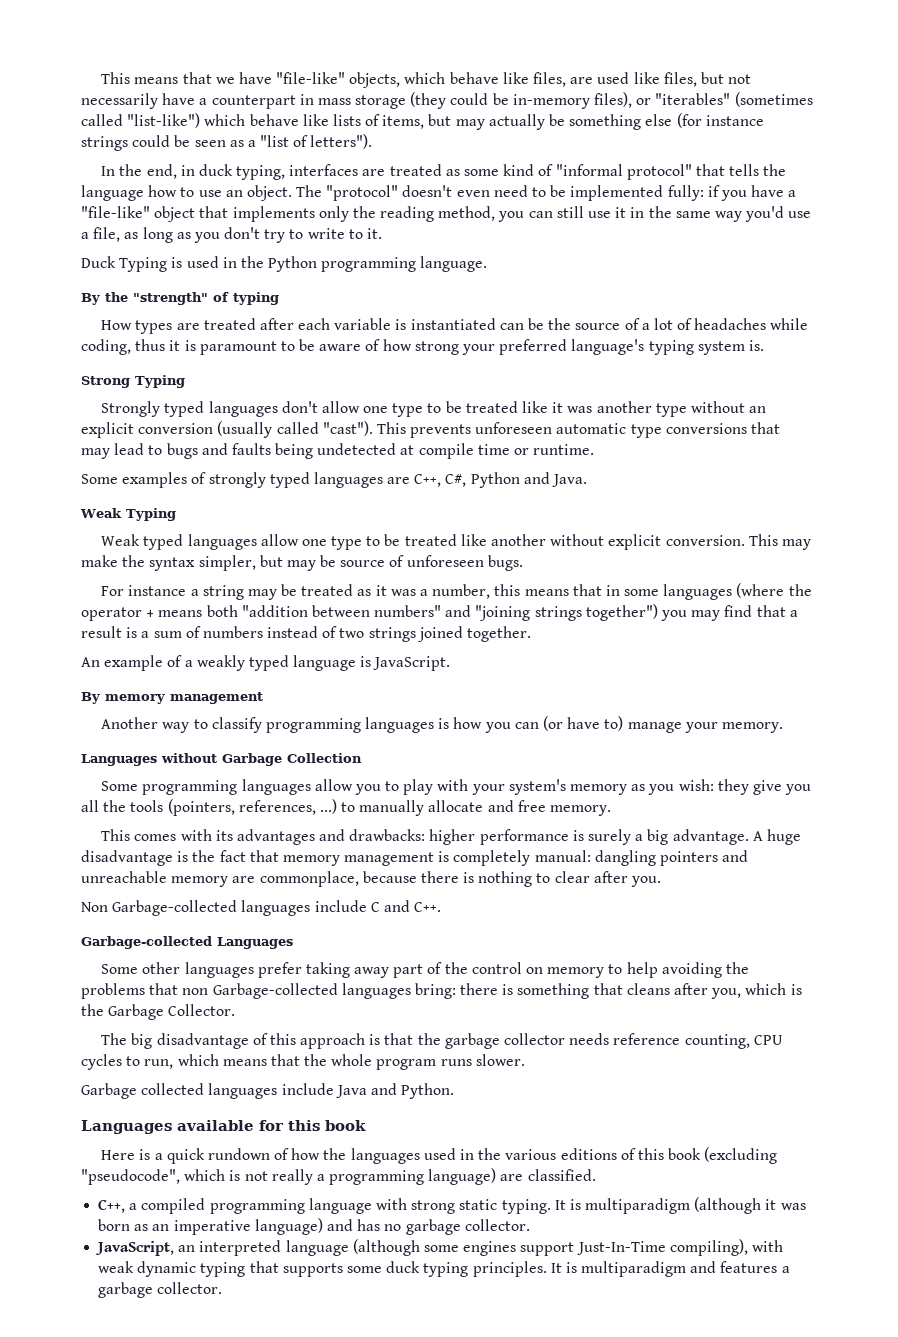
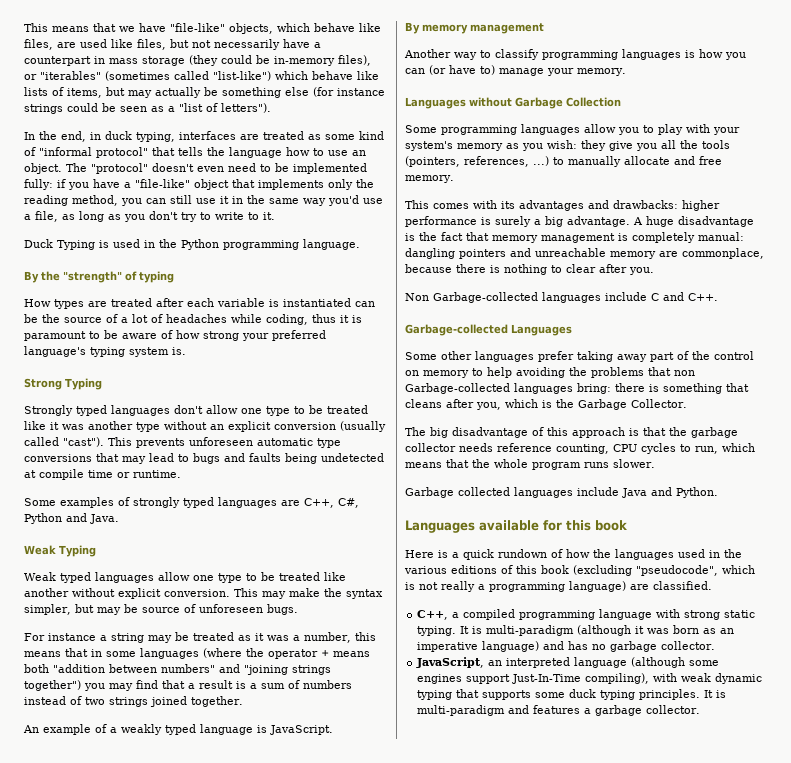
[585,1198,691,1214] multiparadigm -> [486,625,575,636] multi-paradigm
[581,1261,687,1277] multiparadigm -> [417,705,506,716] multi-paradigm

